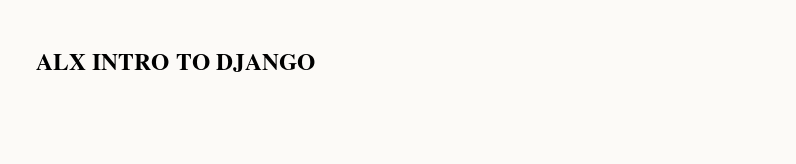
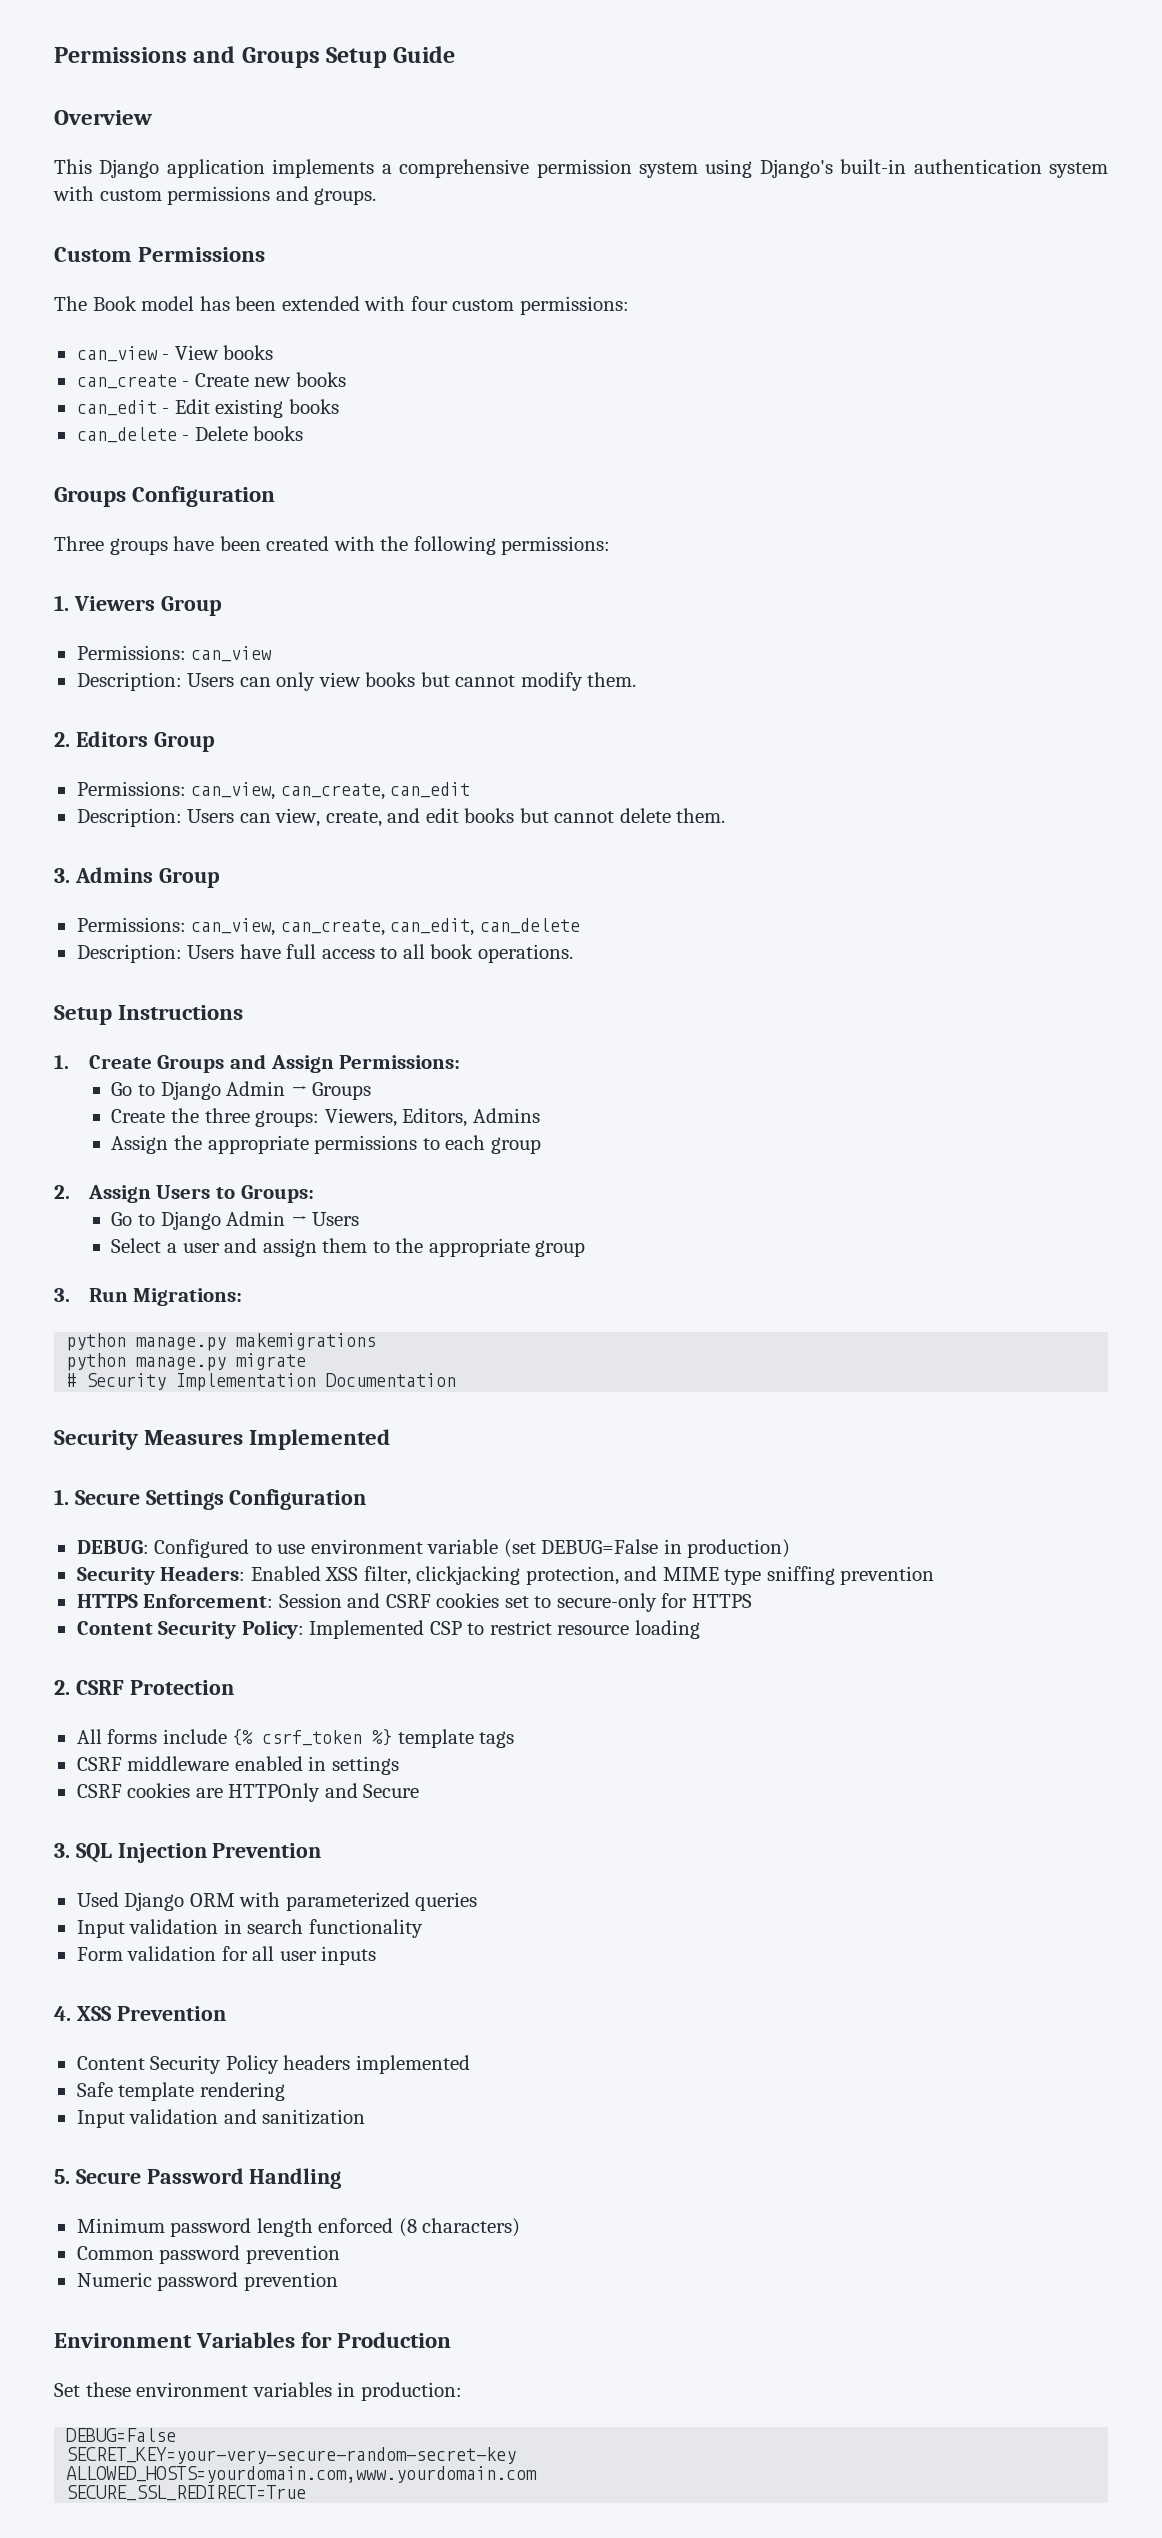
[36,54,316,72] ALX INTRO TO DJANGO -> [54,46,456,68] [54,110,152,125] [54,159,1108,178] [53,186,377,205] [54,247,266,262] [54,296,629,315] [76,345,274,362] [76,372,346,389] [76,399,339,418] [76,426,304,443] [54,486,276,507] [54,536,611,555] [54,595,222,616] [76,645,273,662] [76,672,637,691] [54,731,215,752] [76,781,471,800] [76,808,726,827] [54,867,220,888] [76,917,580,936] [76,944,573,963] [54,1005,244,1025] [54,1054,461,1073] [111,1081,372,1100] [111,1108,540,1127] [111,1135,541,1154] [54,1185,314,1203] [111,1211,360,1230] [111,1238,586,1257] [54,1288,243,1306] [66,1333,377,1351] [66,1353,307,1371] [66,1373,457,1391] [54,1429,391,1450] [54,1489,367,1510] [76,1539,791,1558] [76,1566,935,1585] [76,1593,752,1612] [76,1620,700,1639] [54,1680,234,1695] [76,1729,515,1748] [76,1756,399,1775] [76,1783,420,1802] [54,1843,322,1863] [76,1892,478,1911] [76,1919,423,1938] [76,1946,377,1965] [54,2006,226,2021] [76,2055,470,2074] [76,2082,285,2101] [76,2109,366,2128] [54,2168,342,2189] [76,2218,521,2237] [76,2245,340,2264] [76,2272,338,2291] [54,2332,452,2348] [54,2382,462,2401] [66,2428,177,2442] [66,2447,517,2464] [66,2466,538,2483] [66,2485,307,2501] Permissions and Groups Setup Guide // Overview // This Django application implements a comprehensive permission system using Django's built-in authentication system with custom permissions and groups. // Custom Permissions // The Book model has been extended with four custom permissions: // can_view - View books // can_create - Create new books // can_edit - Edit existing books // can_delete - Delete books // Groups Configuration // Three groups have been created with the following permissions: // 1. Viewers Group // Permissions: can_view // Description: Users can only view books but cannot modify them. // 2. Editors Group // Permissions: can_view, can_create, can_edit // Description: Users can view, create, and edit books but cannot delete them. // 3. Admins Group // Permissions: can_view, can_create, can_edit, can_delete // Description: Users have full access to all book operations. // Setup Instructions // 1. Create Groups and Assign Permissions: // Go to Django Admin → Groups // Create the three groups: Viewers, Editors, Admins // Assign the appropriate permissions to each group // 2. Assign Users to Groups: // Go to Django Admin → Users // Select a user and assign them to the appropriate group // 3. Run Migrations: // python manage.py makemigrations // python manage.py migrate // # Security Implementation Documentation // Security Measures Implemented // 1. Secure Settings Configuration // DEBUG: Configured to use environment variable (set DEBUG=False in production) // Security Headers: Enabled XSS filter, clickjacking protection, and MIME type sniffing prevention // HTTPS Enforcement: Session and CSRF cookies set to secure-only for HTTPS // Content Security Policy: Implemented CSP to restrict resource loading // 2. CSRF Protection // All forms include {% csrf_token %} template tags // CSRF middleware enabled in settings // CSRF cookies are HTTPOnly and Secure // 3. SQL Injection Prevention // Used Django ORM with parameterized queries // Input validation in search functionality // Form validation for all user inputs // 4. XSS Prevention // Content Security Policy headers implemented // Safe template rendering // Input validation and sanitization // 5. Secure Password Handling // Minimum password length enforced (8 characters) // Common password prevention // Numeric password prevention // Environment Variables for Production // Set these environment variables in production: // DEBUG=False // SECRET_KEY=your-very-secure-random-secret-key // ALLOWED_HOSTS=yourdomain.com,www.yourdomain.com // SECURE_SSL_REDIRECT=True

